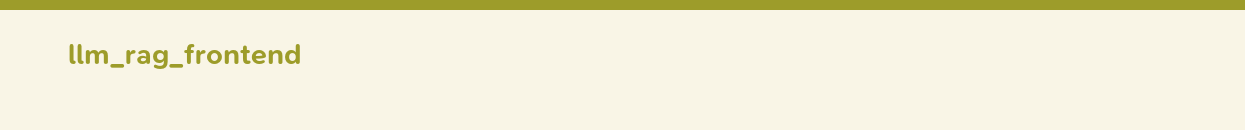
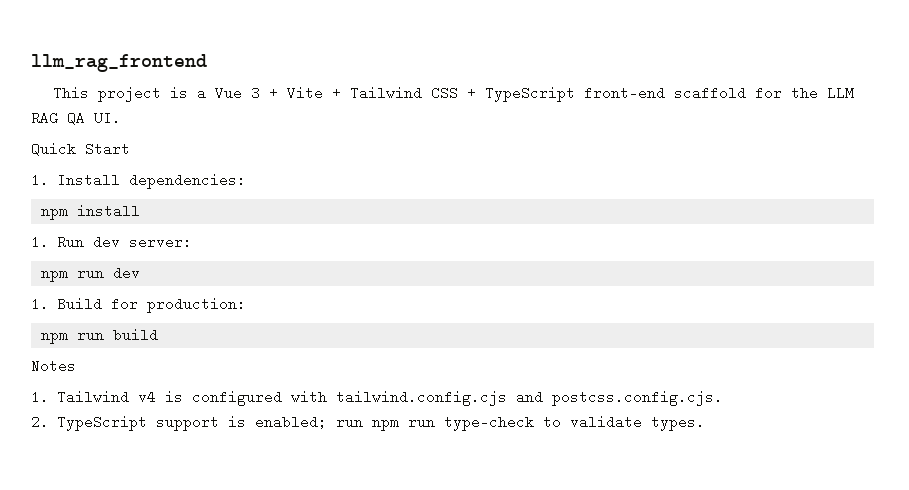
(302, 56) none -> [52,86,854,102] [31,111,121,125] [31,142,130,156] [31,173,247,189] [40,204,140,220] [31,235,193,249] [40,266,140,282] [31,297,247,313] [40,328,158,344] [31,359,76,373] [31,390,724,406] [31,415,706,431] // This project is a Vue 3 + Vite + Tailwind CSS + TypeScript front-end scaffold for the LLM RAG QA UI. // Quick Start // 1. Install dependencies: // npm install // 1. Run dev server: // npm run dev // 1. Build for production: // npm run build // Notes // 1. Tailwind v4 is configured with tailwind.config.cjs and postcss.config.cjs. // 2. TypeScript support is enabled; run npm run type-check to validate types.

